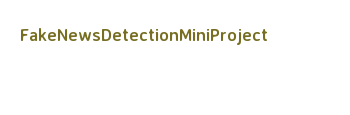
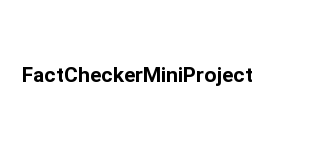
[20,28,268,45] FakeNewsDetectionMiniProject -> [22,67,253,86] FactCheckerMiniProject

